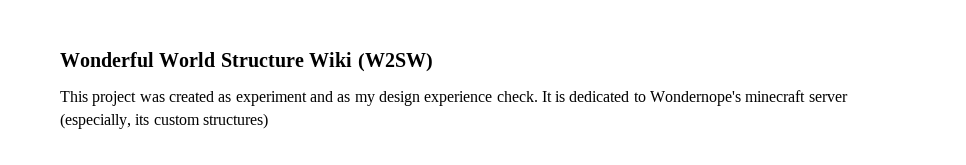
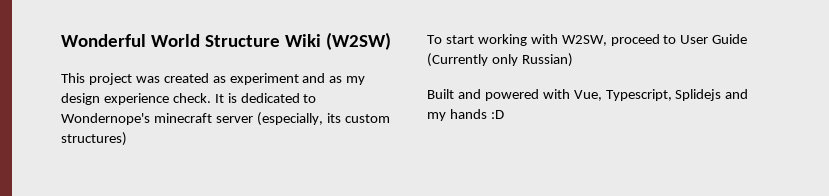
(268, 121) none -> [427,34,748,46] [427,53,573,67] [427,89,749,101] [427,109,504,121] // To start working with W2SW, proceed to User Guide (Currently only Russian) // Built and powered with Vue, Typescript, Splidejs and my hands :D

